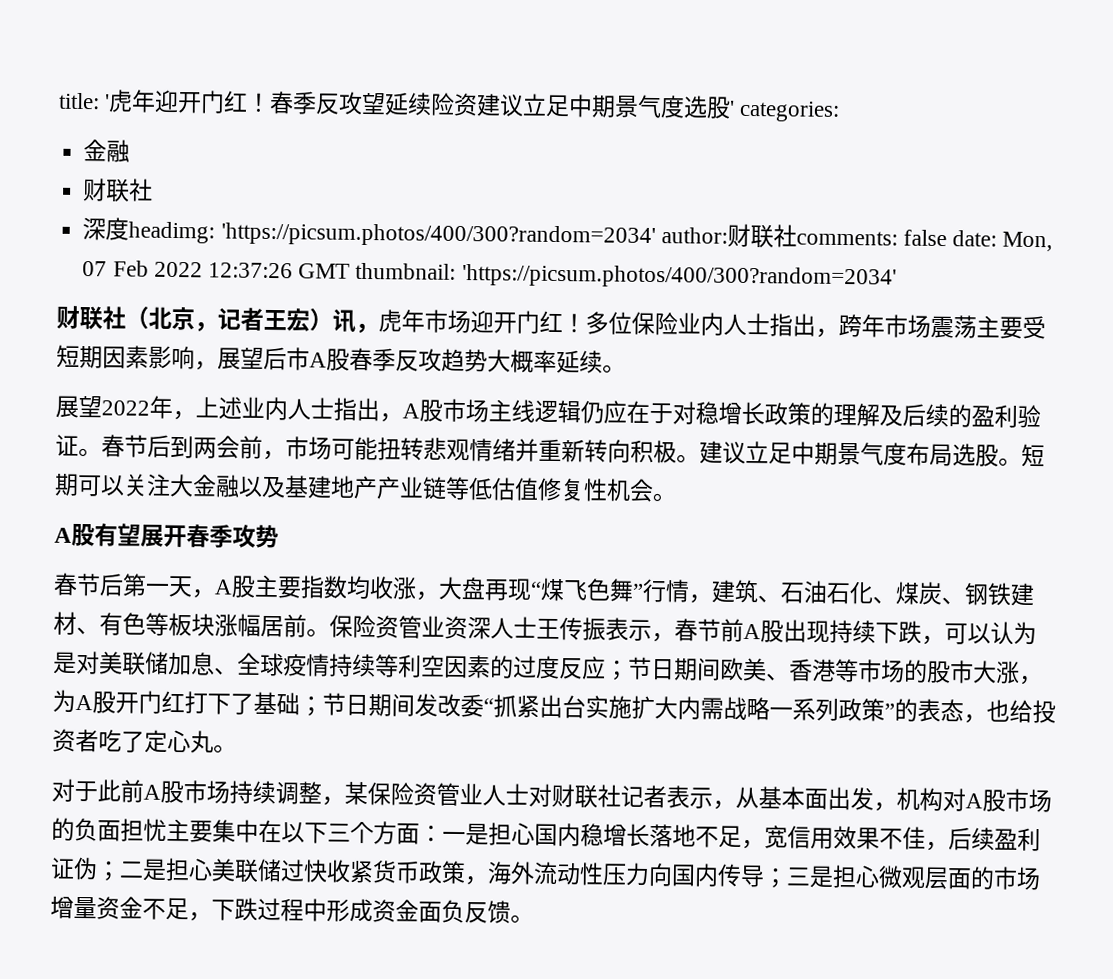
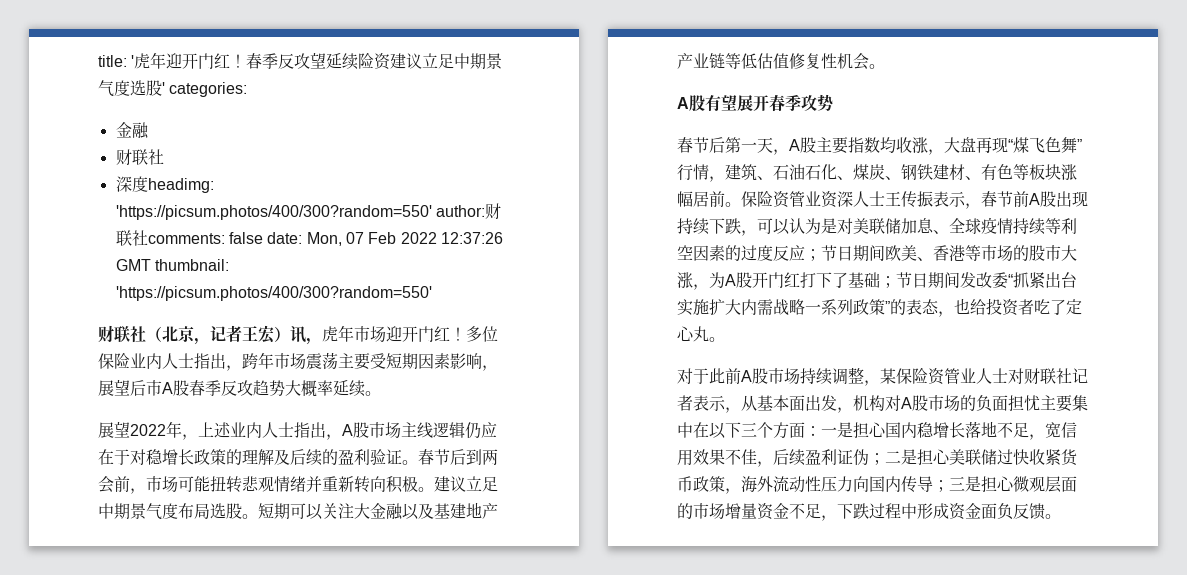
[220,222,656,249] 'https://picsum.photos/400/300?random=2034' -> [115,205,432,220] 'https://picsum.photos/400/300?random=550'
[461,263,897,290] 'https://picsum.photos/400/300?random=2034' -> [115,286,432,301] 'https://picsum.photos/400/300?random=550'

